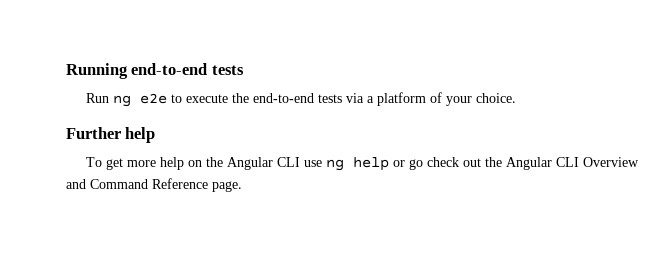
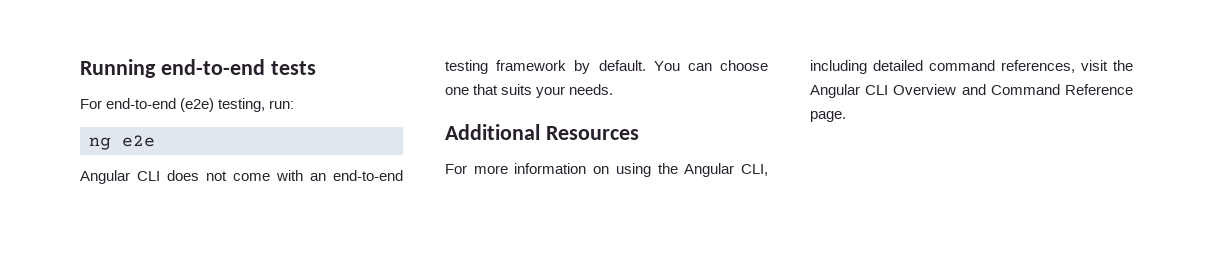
[86,92,517,107] [66,127,156,143] [86,157,482,171] Run ng e2e to execute the end-to-end tests via a platform of your choice. // Further help // To get more help on the Angular CLI use ng help or go check out -> [80,98,295,112] [89,135,155,150] [80,170,403,184] [445,60,768,74] [445,84,614,98] [445,124,639,140] [445,163,768,177] [810,60,1108,74] For end-to-end (e2e) testing, run: // ng e2e // Angular CLI does not come with an end-to-end testing framework by default. You can choose one that suits your needs. // Additional Resources // For more information on using the Angular CLI, including detailed command references, visit

